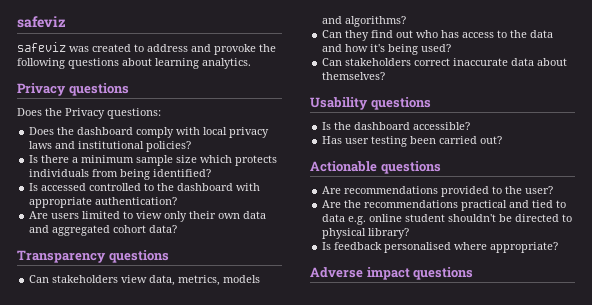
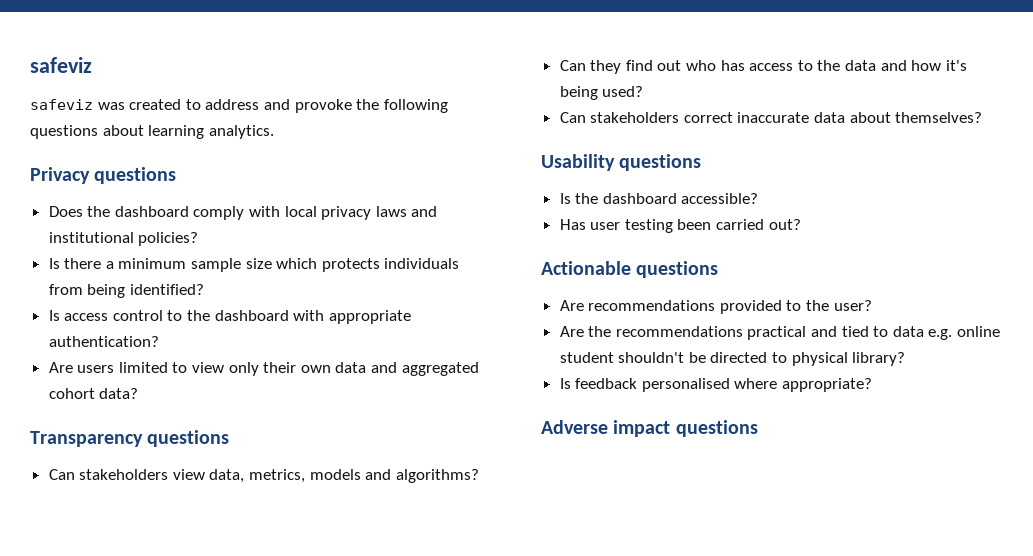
[17,108,161,119] // Does the Privacy questions: -> (177, 175) none
[41,183,142,191] accessed controlled -> [64,310,163,321] access control

